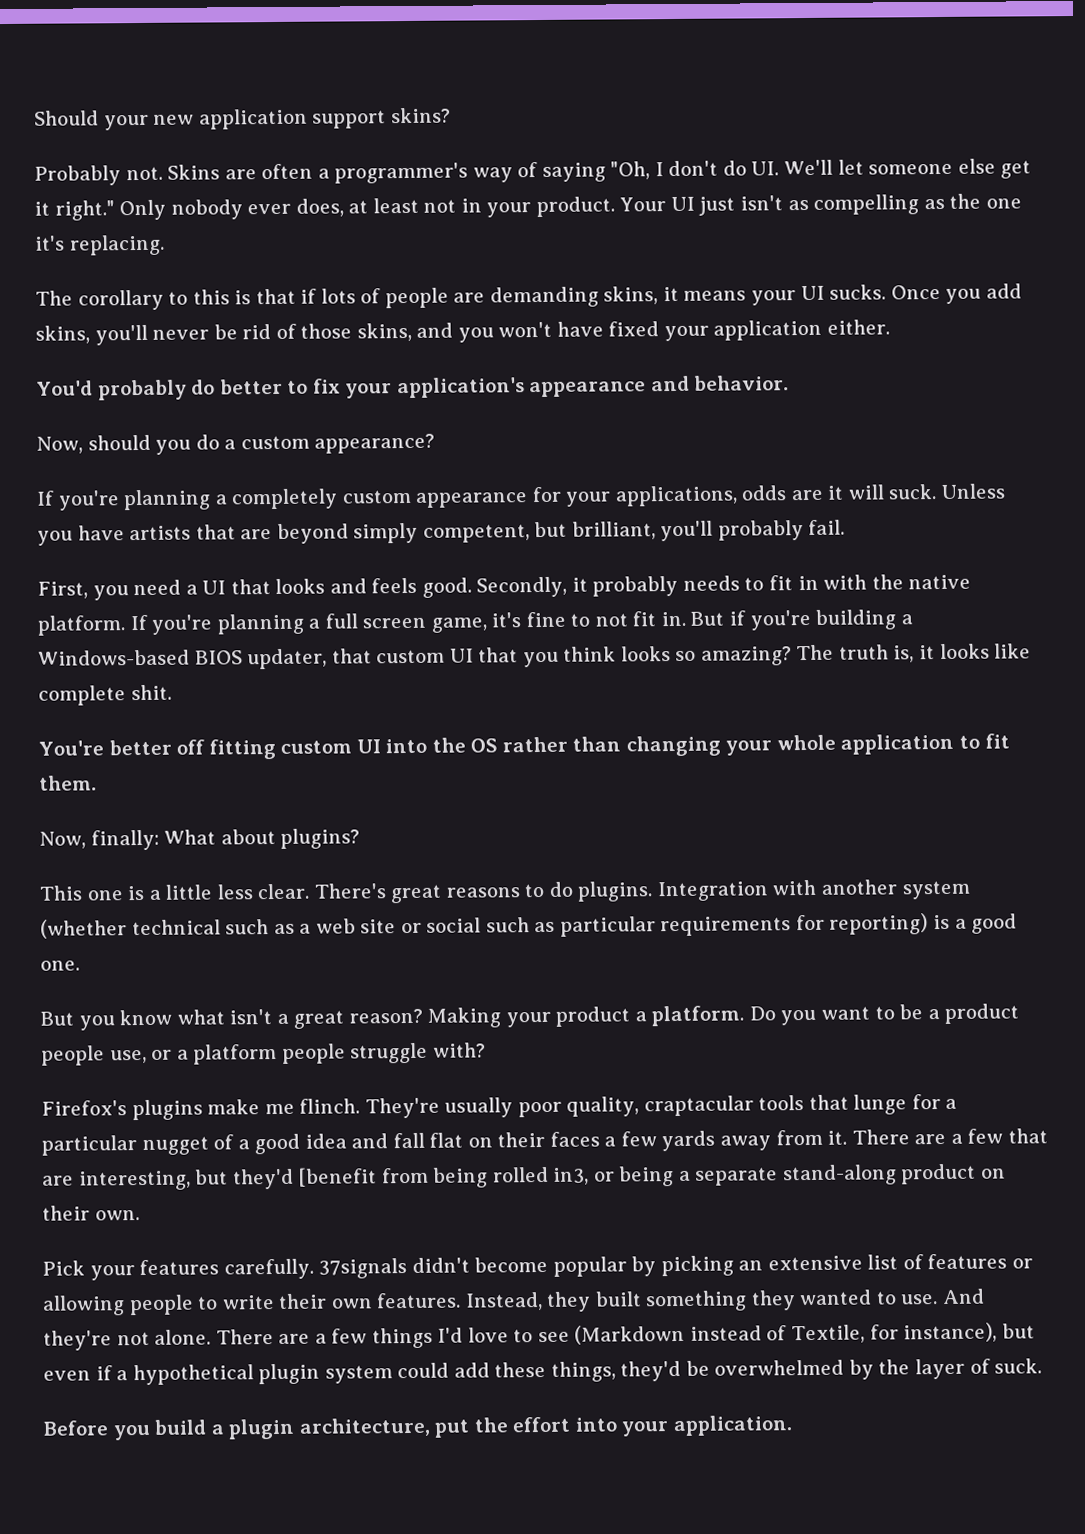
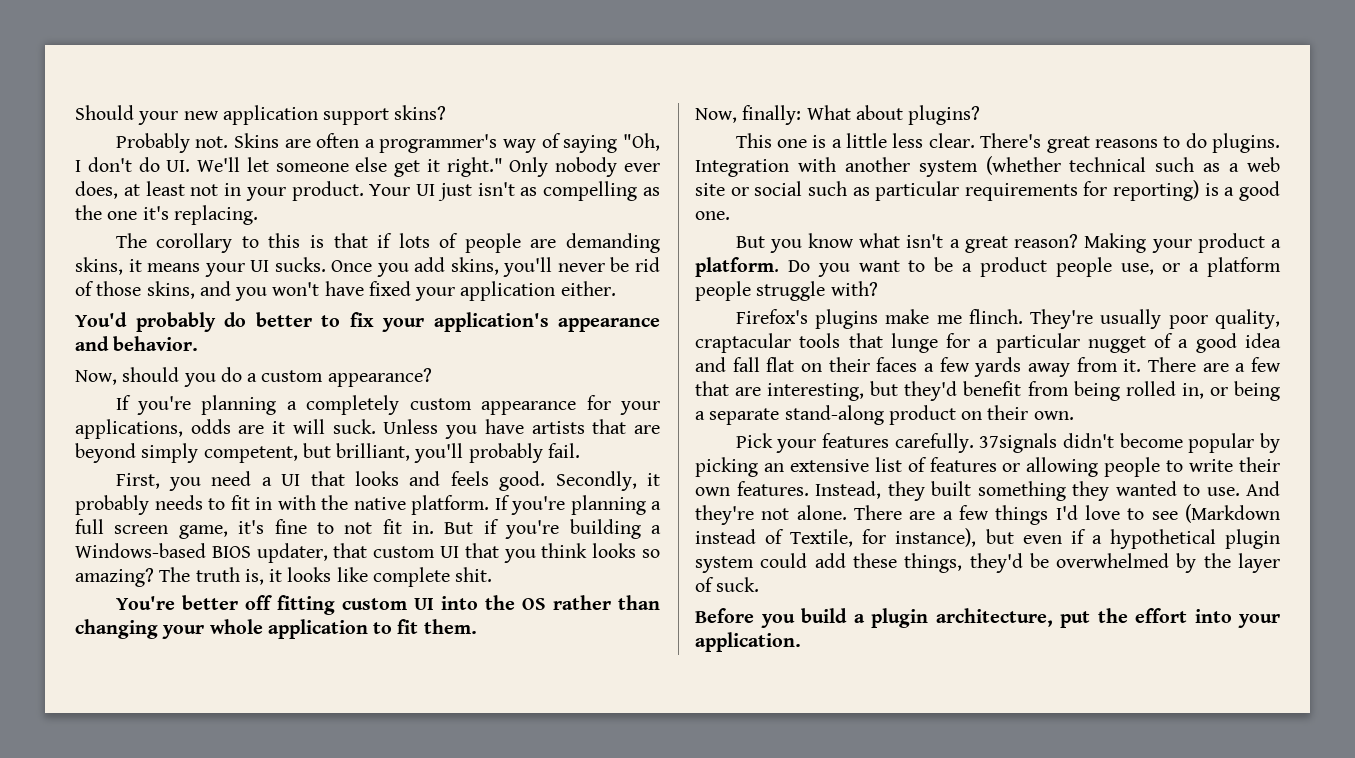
[298,1167,378,1187] [benefit -> [963,381,1022,396] benefit
[553,1167,590,1185] in3, -> [1181,383,1204,399] in,

